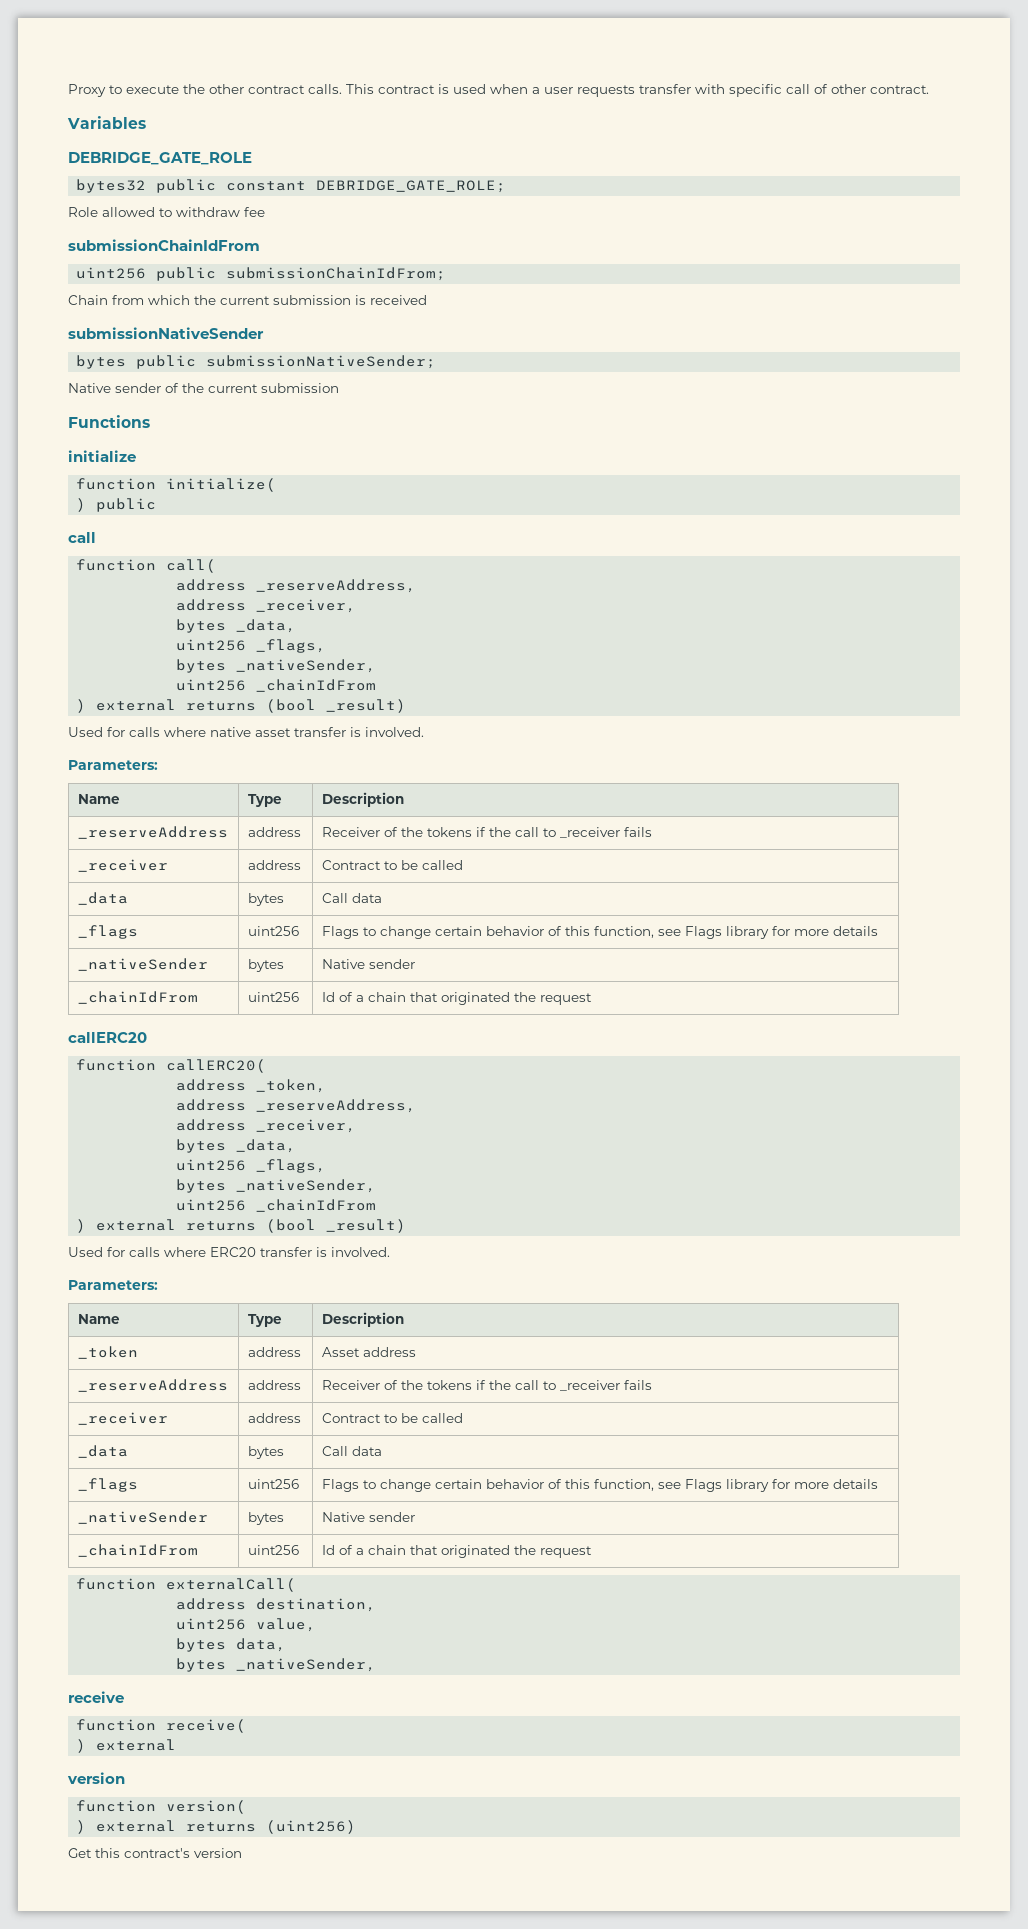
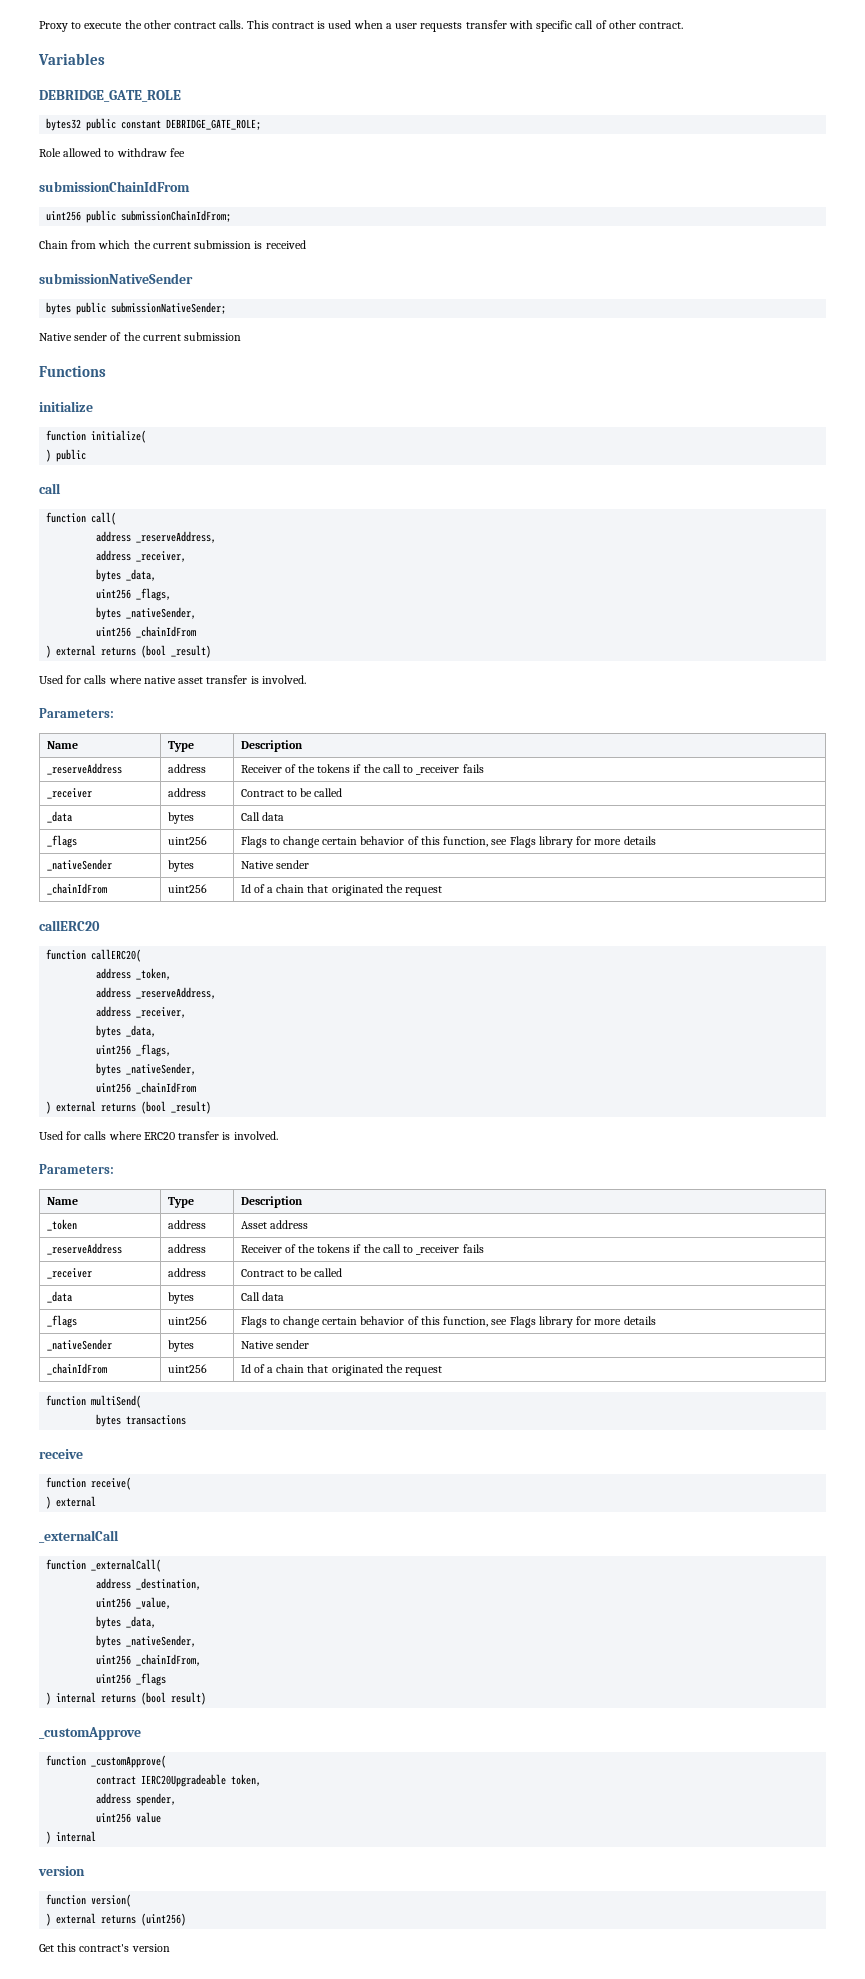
[166,1578,297,1592] [176,1598,377,1612] [176,1618,317,1632] [176,1638,287,1652] [176,1658,377,1672] externalCall( // address destination, // uint256 value, // bytes data, // bytes _nativeSender, -> [91,1395,142,1408] [96,1414,187,1427] multiSend( // bytes transactions
(177, 1745) none -> [39,1530,119,1543] [46,1559,162,1572] [96,1578,202,1590] [96,1597,172,1609] [96,1616,157,1629] [96,1635,197,1648] [96,1654,202,1666] [96,1673,167,1686] [46,1692,207,1705] [39,1727,141,1740] [46,1755,167,1768] [96,1774,262,1787] [96,1793,177,1806] [96,1812,162,1823] [46,1831,97,1844] // _externalCall // function _externalCall( // address _destination, // uint256 _value, // bytes _data, // bytes _nativeSender, // uint256 _chainIdFrom, // uint256 _flags // ) internal returns (bool result) // _customApprove // function _customApprove( // contract IERC20Upgradeable token, // address spender, // uint256 value // ) internal

